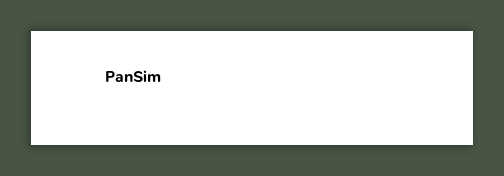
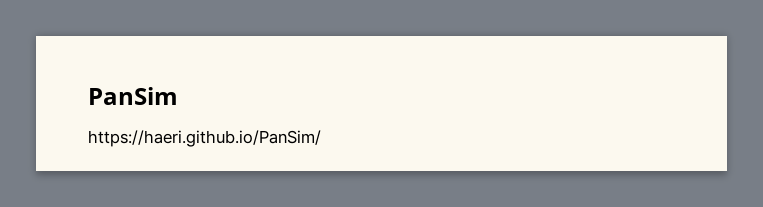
(161, 76) none -> [88,130,321,147] // https://haeri.github.io/PanSim/

